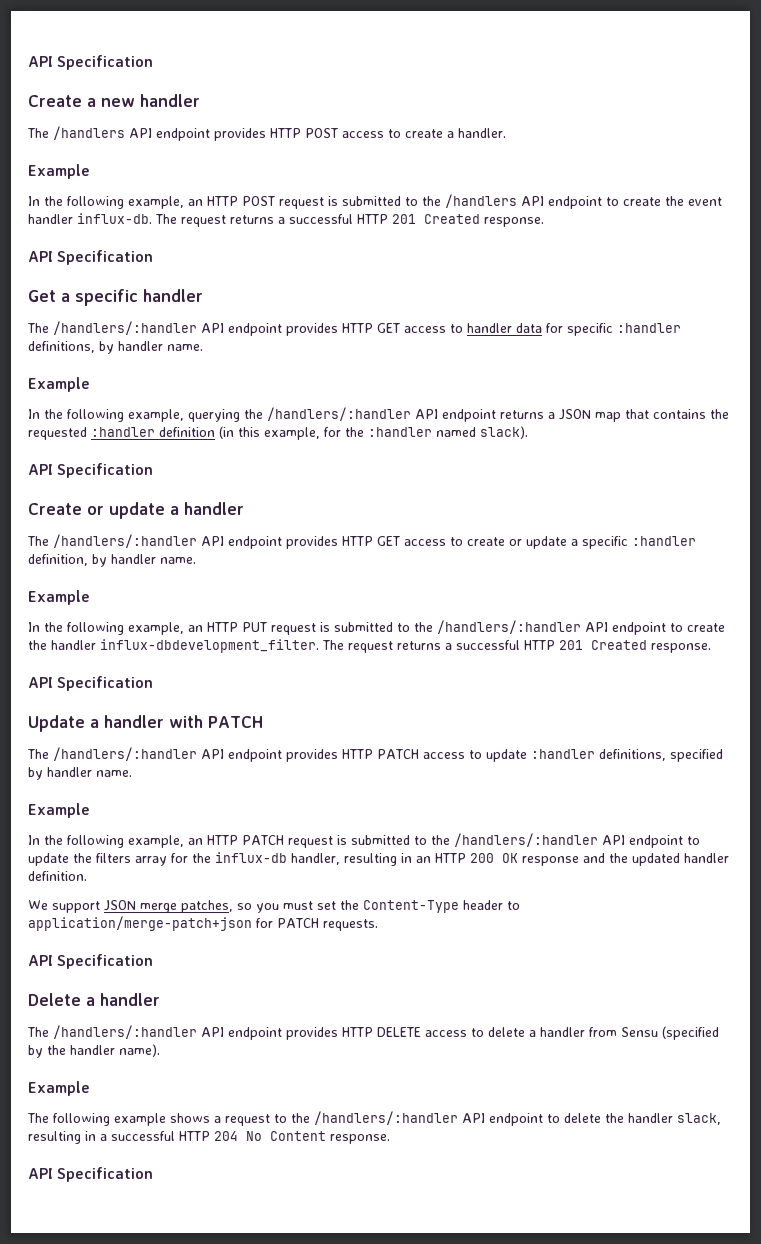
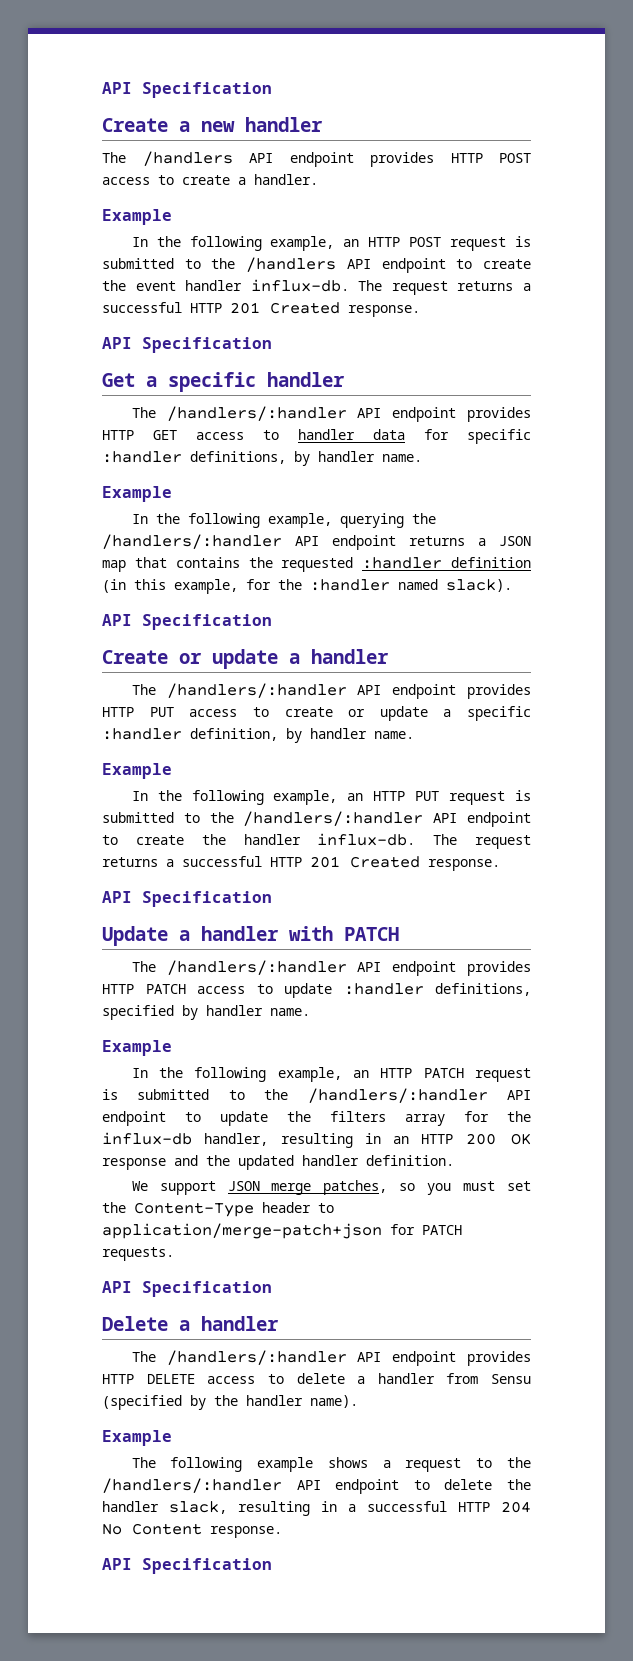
[377,536,400,546] GET -> [149,707,174,717] PUT
[100,639,319,653] influx-dbdevelopment_filter. -> [317,833,416,846] influx-db.

